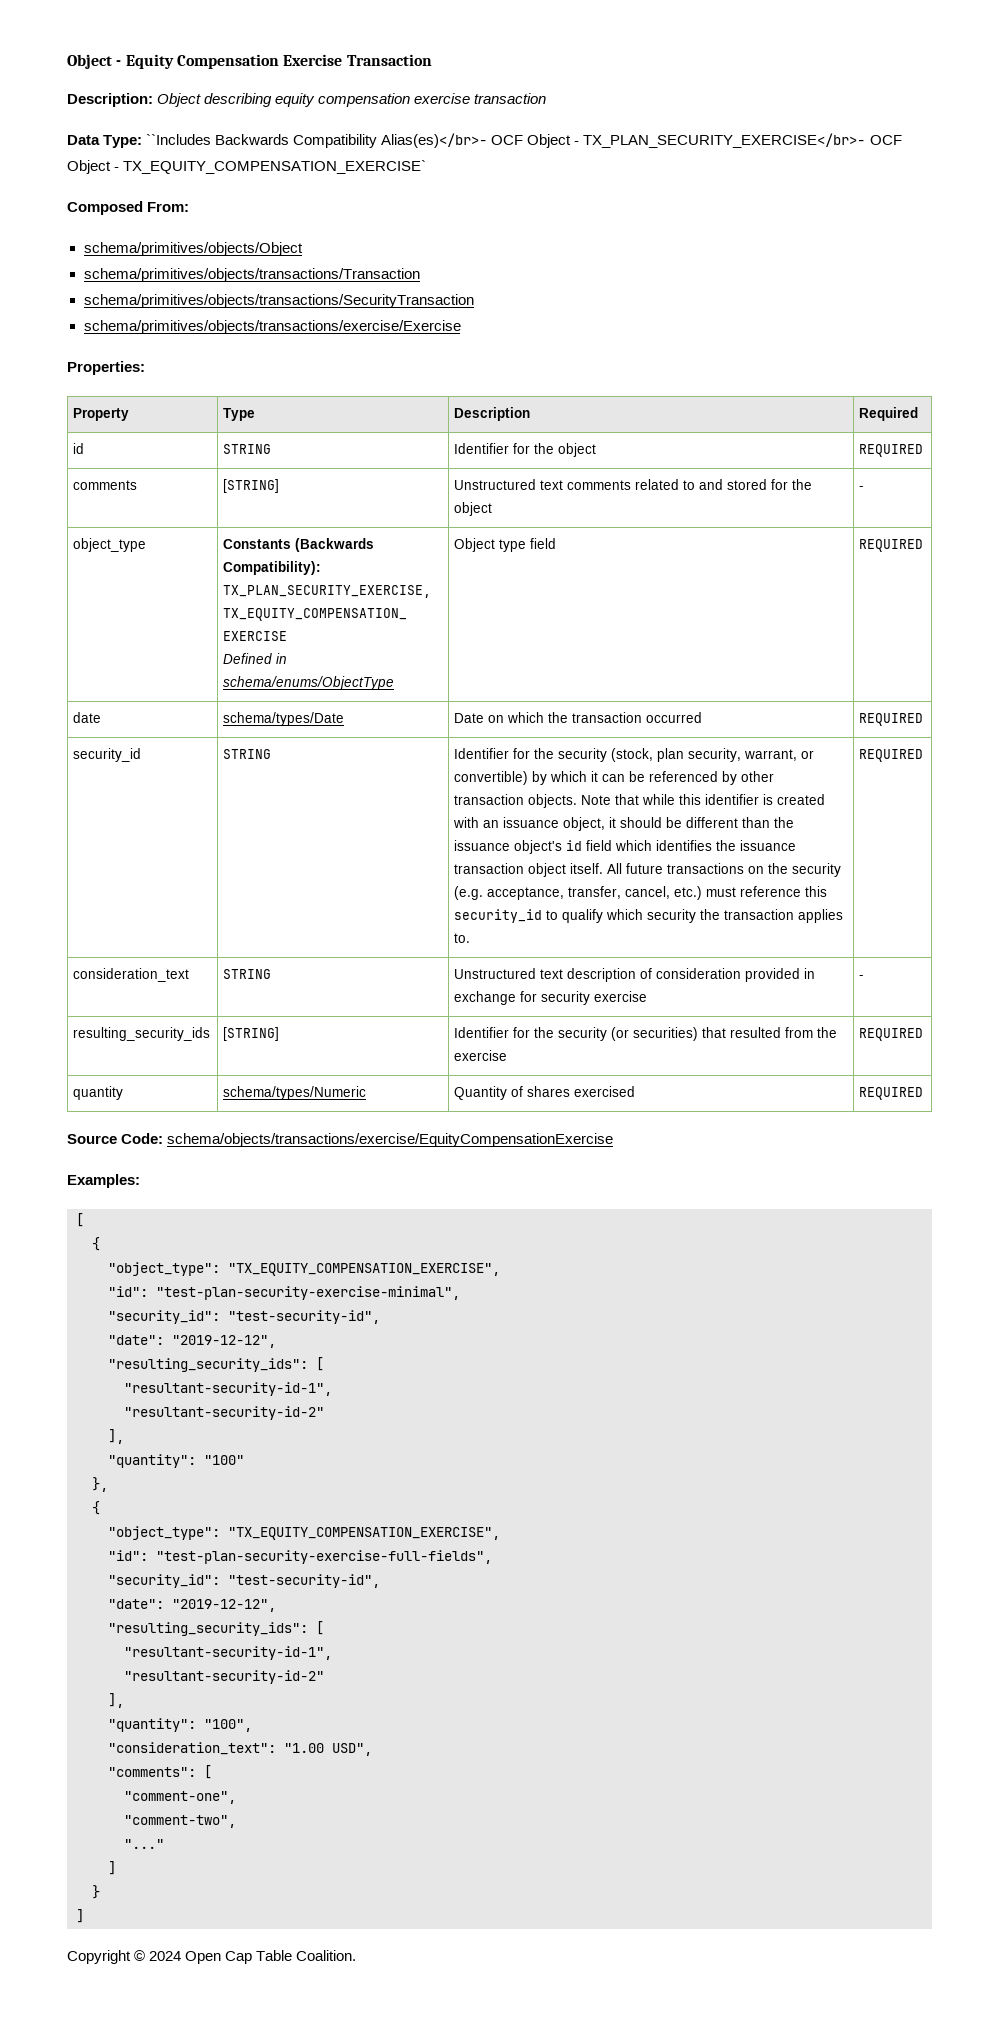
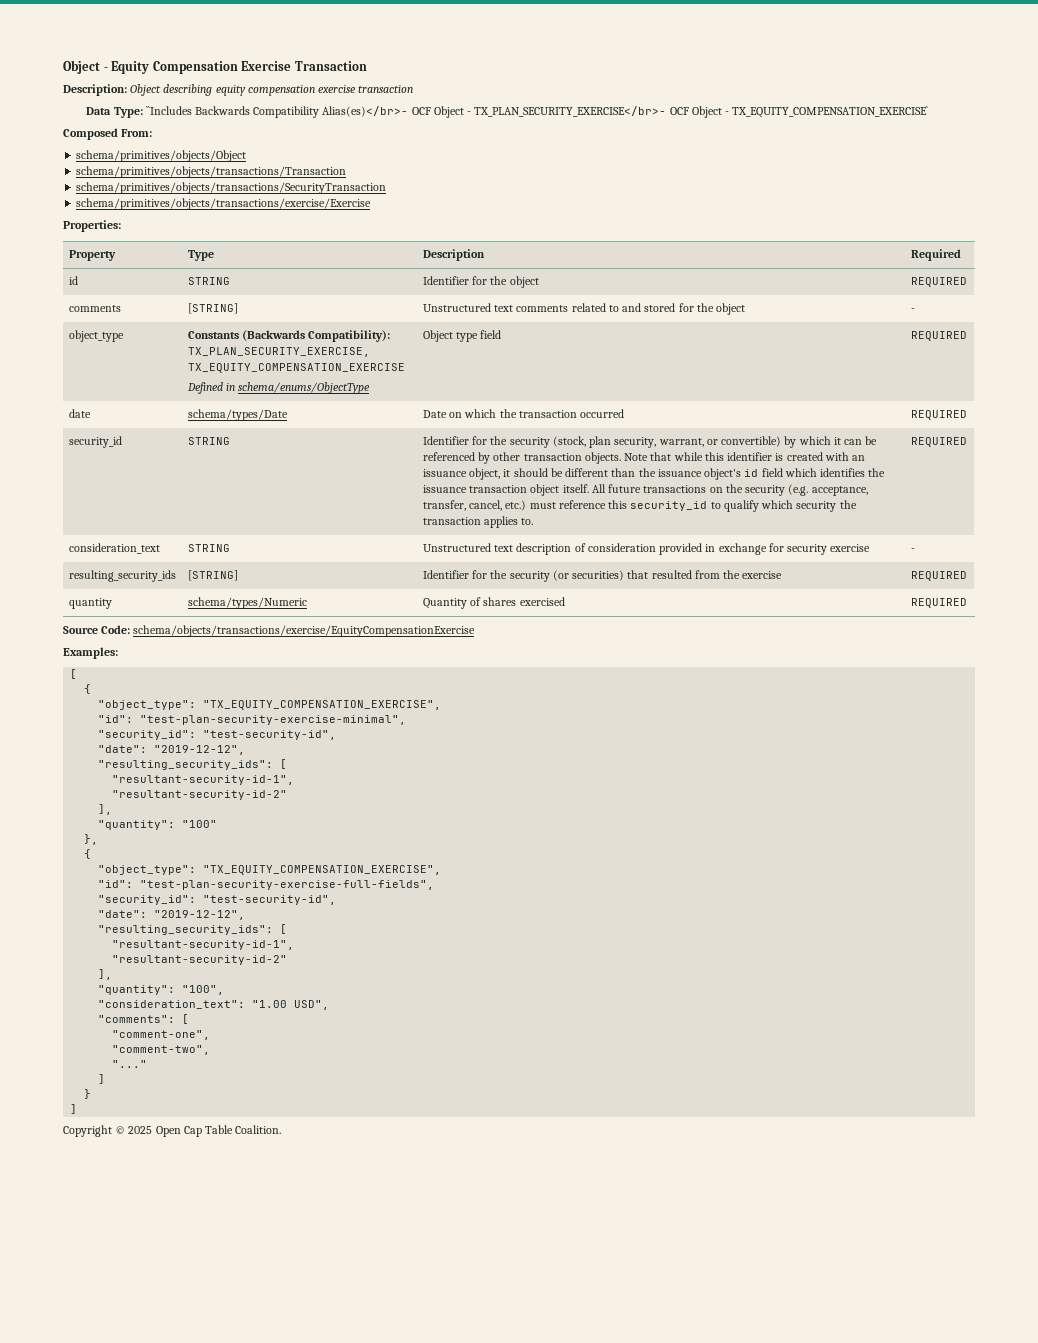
[149,1951,182,1961] 2024 -> [128,1126,153,1134] 2025

